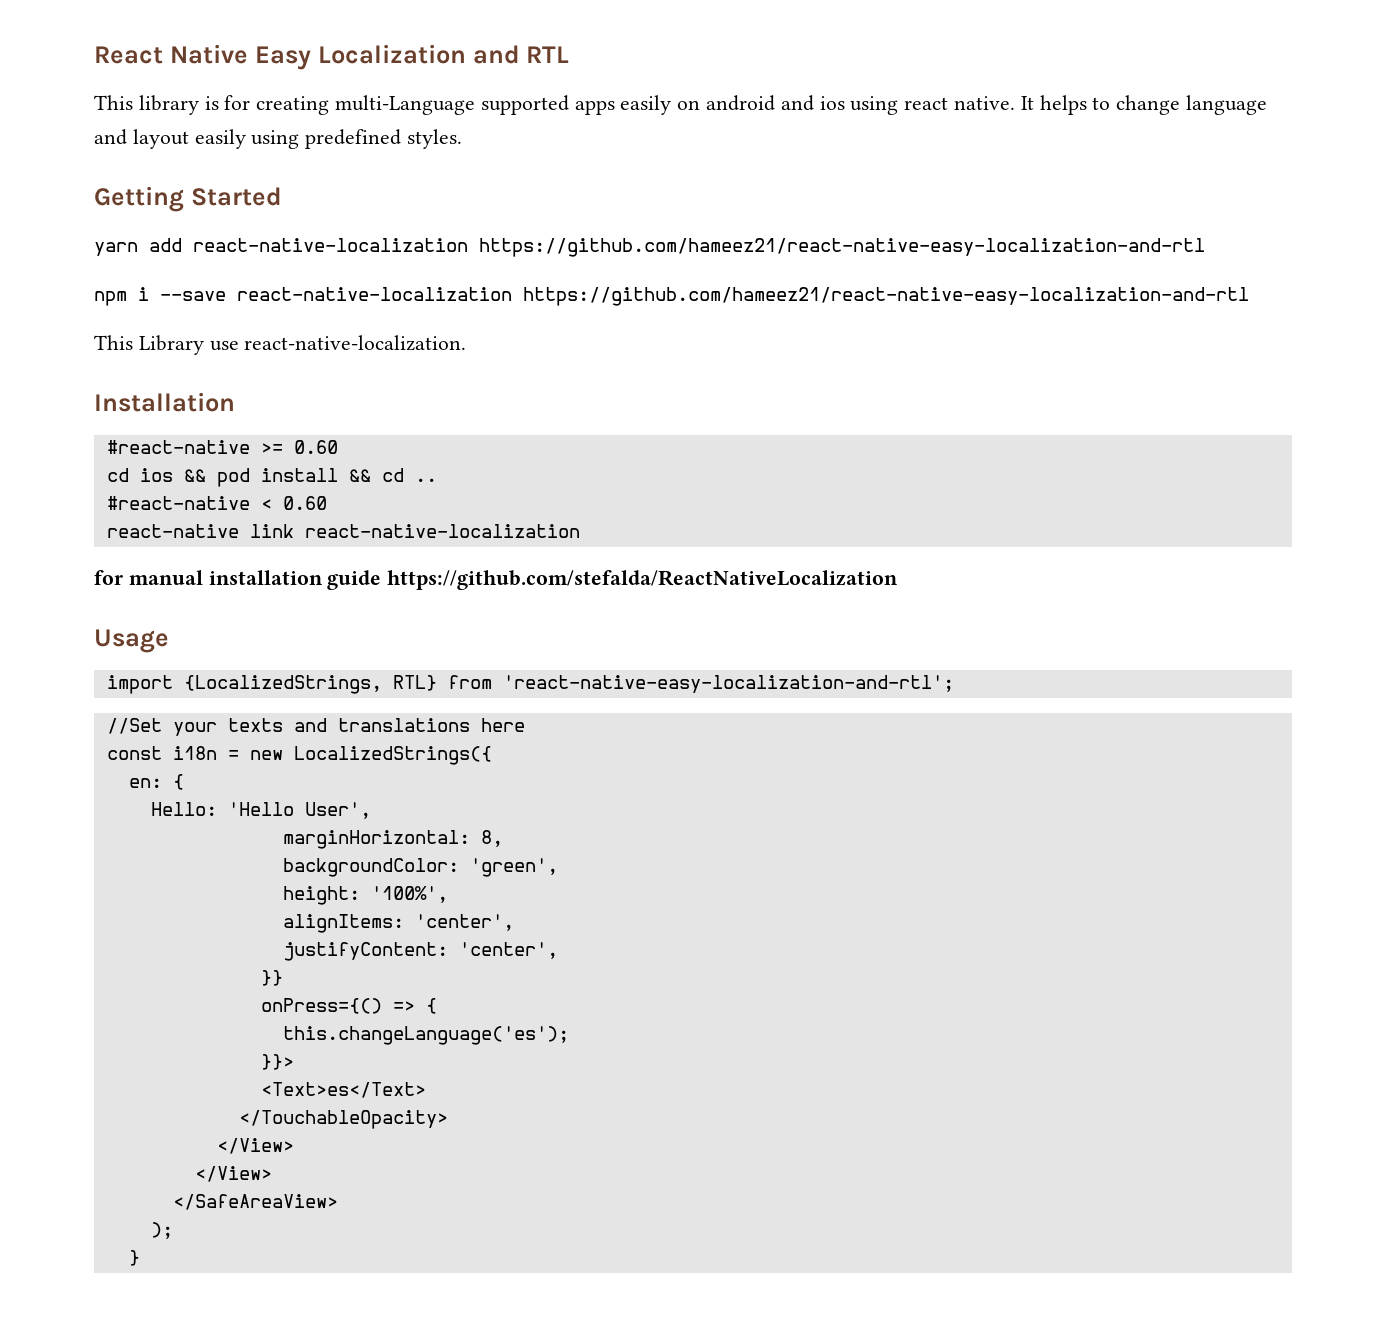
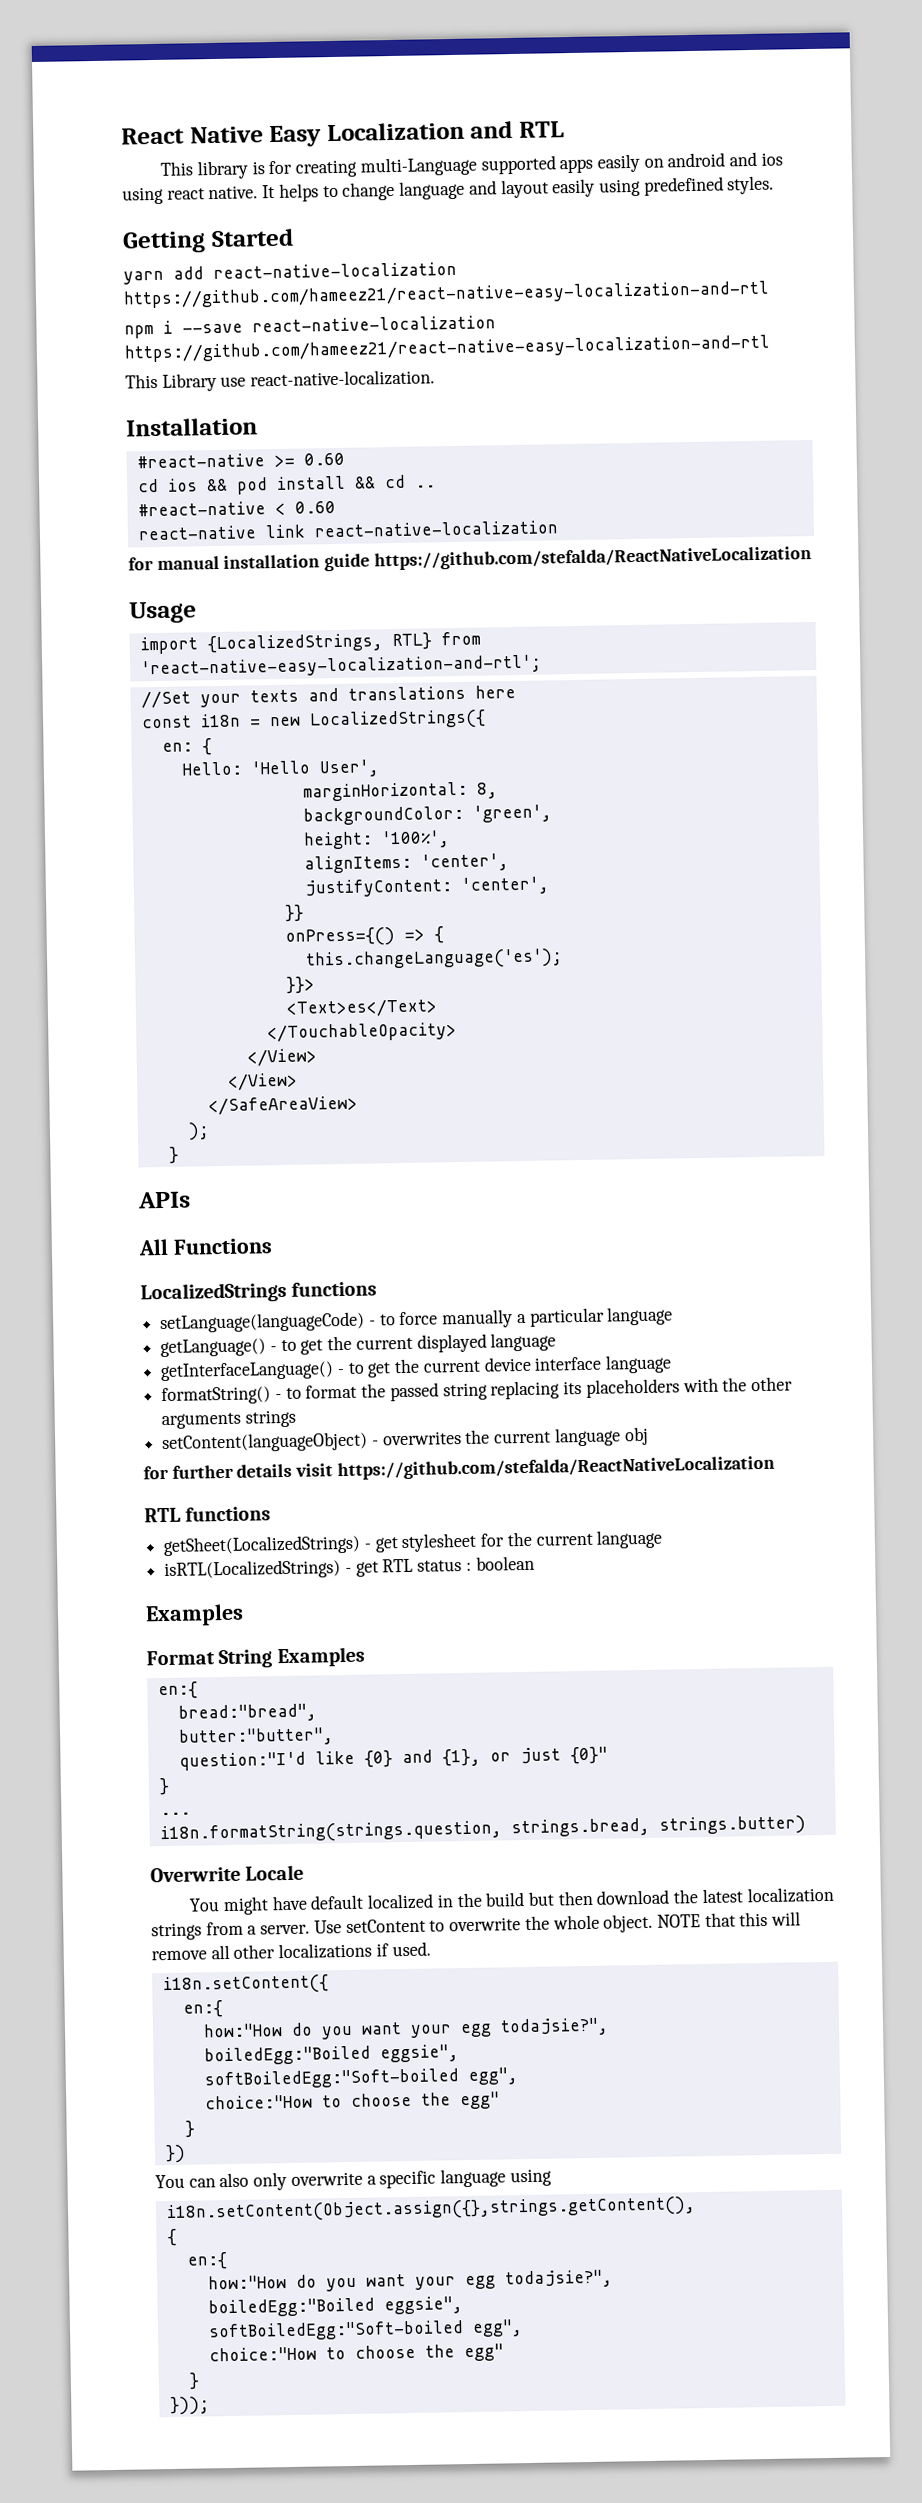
(140, 1258) none -> [137,1191,191,1209] [138,1238,273,1256] [140,1281,378,1304] [160,1306,674,1334] [160,1332,557,1358] [160,1354,673,1382] [161,1376,793,1406] [161,1409,296,1430] [162,1426,649,1454] [143,1455,775,1481] [144,1506,272,1523] [163,1529,663,1557] [164,1555,535,1581] [145,1603,244,1627] [146,1646,365,1669] [157,1681,198,1700] [177,1703,317,1723] [177,1727,334,1747] [178,1746,608,1771] [158,1777,170,1796] [159,1811,191,1816] [159,1815,806,1845] [150,1864,305,1883] [189,1886,834,1916] [151,1911,802,1941] [151,1941,431,1961] [162,1974,329,1996] [182,2000,223,2018] [202,2017,609,2040] [203,2044,459,2066] [203,2067,518,2090] [204,2091,500,2110] [184,2120,195,2138] [164,2144,186,2164] [155,2168,552,2191] [165,2196,696,2224] [166,2228,177,2247] [186,2252,228,2270] [207,2269,613,2292] [207,2296,463,2318] [207,2319,523,2342] [208,2343,504,2362] [188,2372,200,2390] [169,2396,210,2416] // APIs // All Functions // LocalizedStrings functions // setLanguage(languageCode) - to force manually a particular language // getLanguage() - to get the current displayed language // getInterfaceLanguage() - to get the current device interface language // formatString() - to format the passed string replacing its placeholders with the other arguments strings // setContent(languageObject) - overwrites the current language obj // for further details visit https://github.com/stefalda/ReactNativeLocalization // RTL functions // getSheet(LocalizedStrings) - get stylesheet for the current language // isRTL(LocalizedStrings) - get RTL status : boolean // Examples // Format String Examples // en:{ // bread:"bread", // butter:"butter", // question:"I'd like {0} and {1}, or just {0}" // } // ... // i18n.formatString(strings.question, strings.bread, strings.butter) // Overwrite Locale // You might have default localized in the build but then download the latest localization strings from a server. Use setContent to overwrite the whole object. NOTE that this will remove all other localizations if used. // i18n.setContent({ // en:{ // how:"How do you want your egg todajsie?", // boiledEgg:"Boiled eggsie", // softBoiledEgg:"Soft-boiled egg", // choice:"How to choose the egg" // } // }) // You can also only overwrite a specific language using // i18n.setContent(Object.assign({},strings.getContent(), // { // en:{ // how:"How do you want your egg todajsie?", // boiledEgg:"Boiled eggsie", // softBoiledEgg:"Soft-boiled egg", // choice:"How to choose the egg" // } // }));

